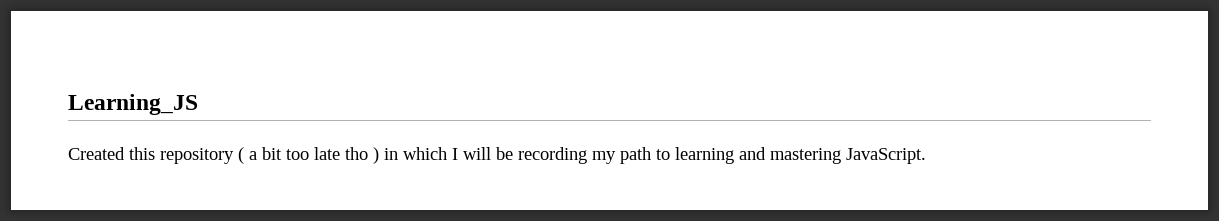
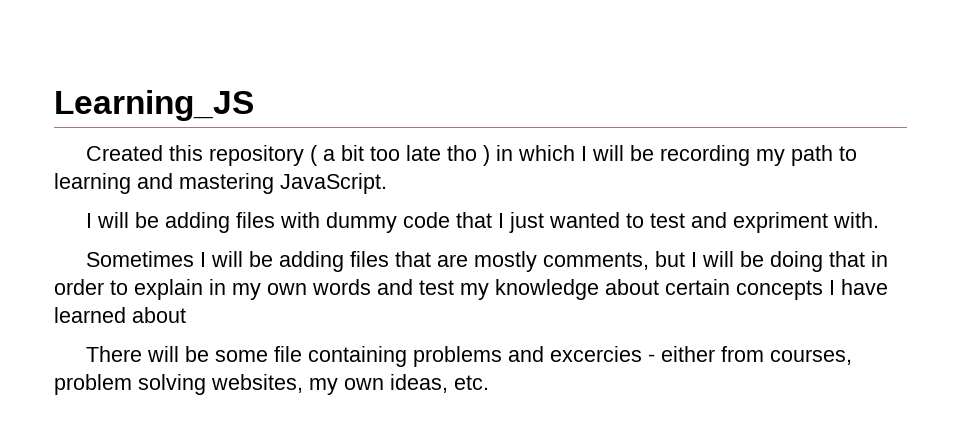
(926, 156) none -> [86,212,880,233] [86,251,889,272] [54,279,888,300] [54,307,186,323] [86,346,853,367] [54,374,489,395] // I will be adding files with dummy code that I just wanted to test and expriment with. // Sometimes I will be adding files that are mostly comments, but I will be doing that in order to explain in my own words and test my knowledge about certain concepts I have learned about // There will be some file containing problems and excercies - either from courses, problem solving websites, my own ideas, etc.

